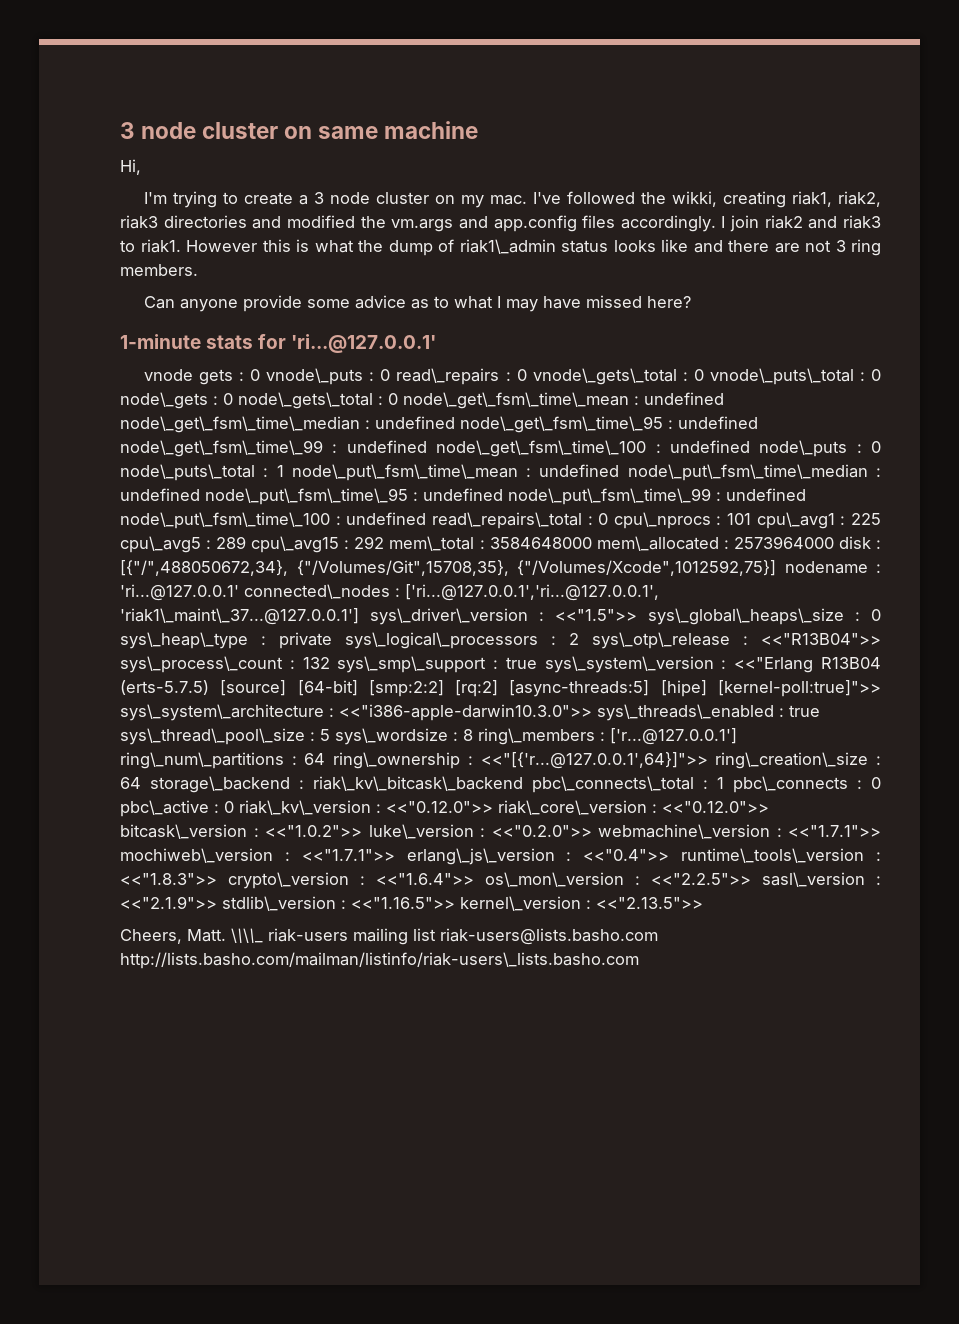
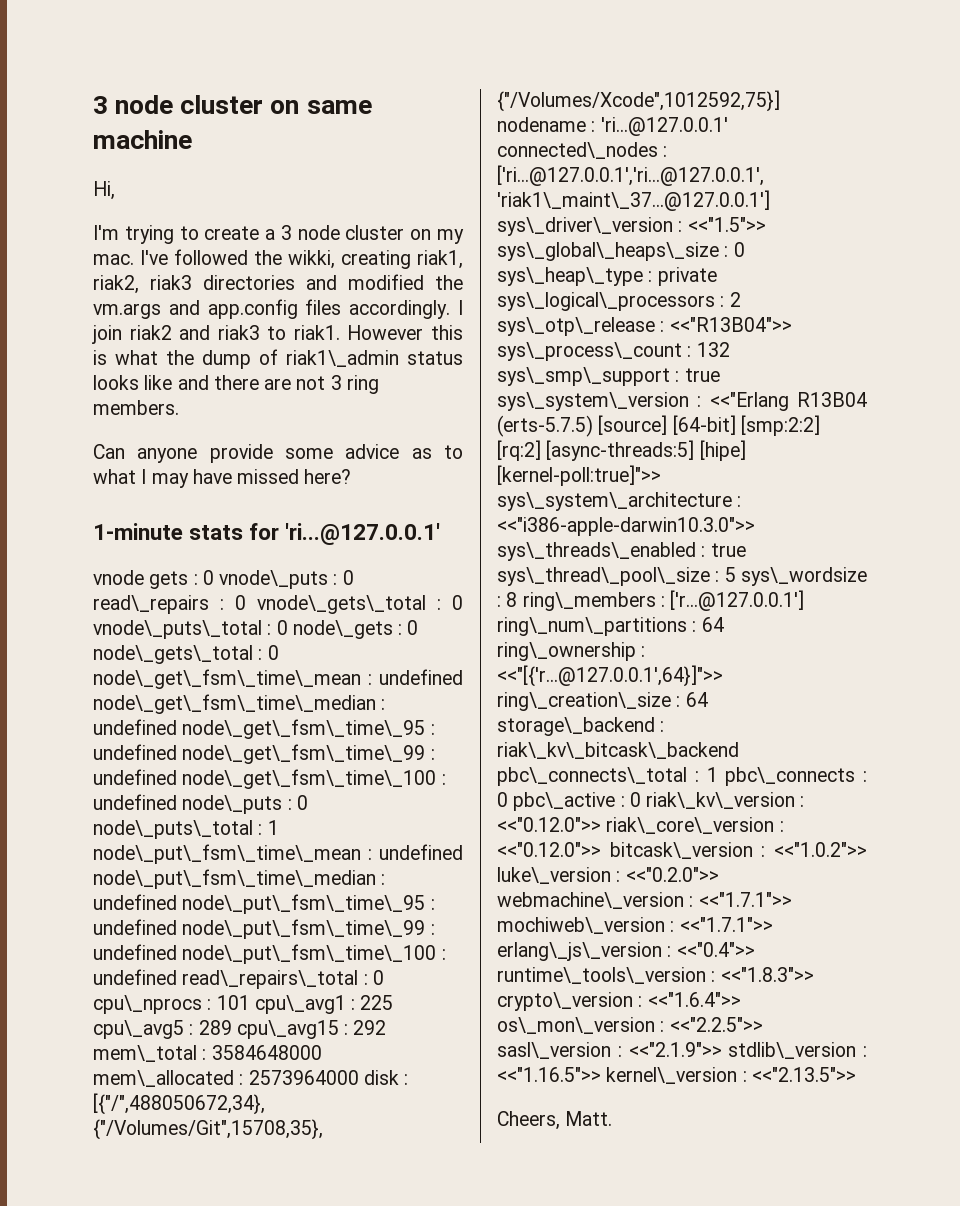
[231,928,658,945] [120,952,639,969] \\\\_ riak-users mailing list riak-users@lists.basho.com http://lists.basho.com/mailman/listinfo/riak-users\_lists.basho.com -> (613, 1118) none

